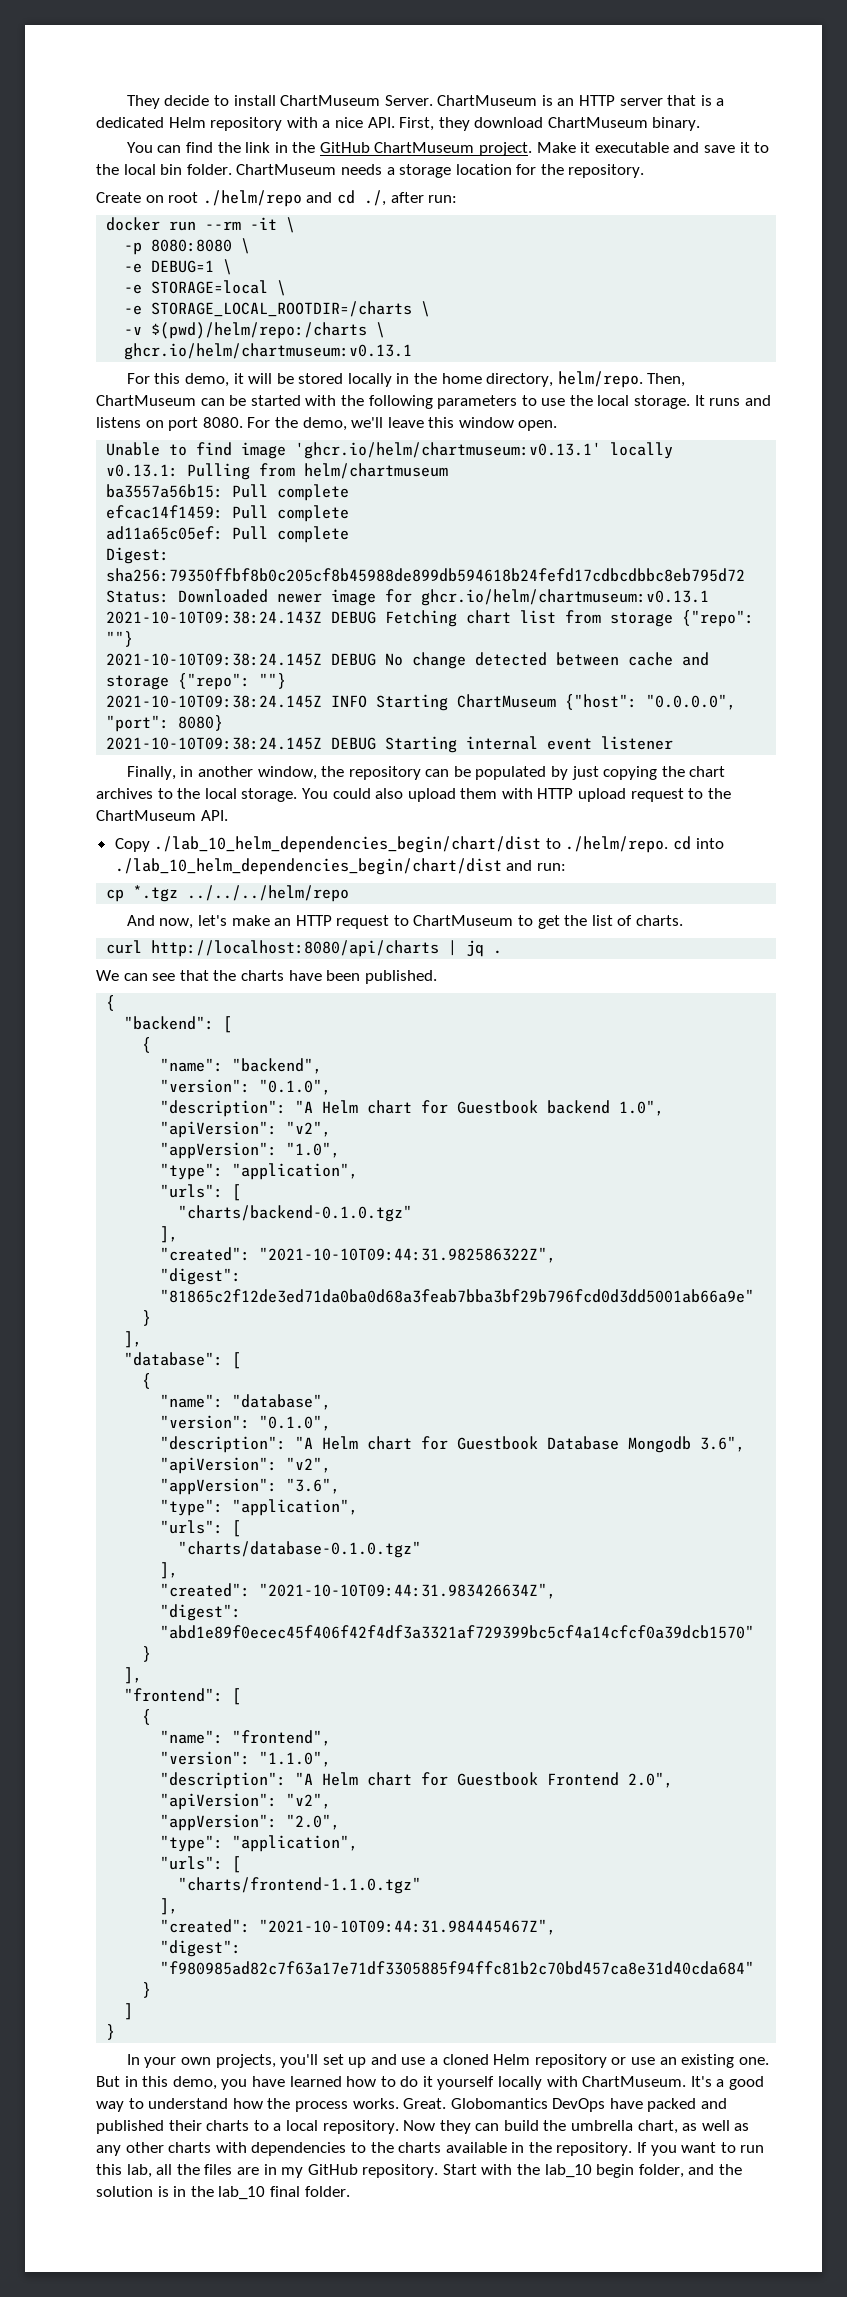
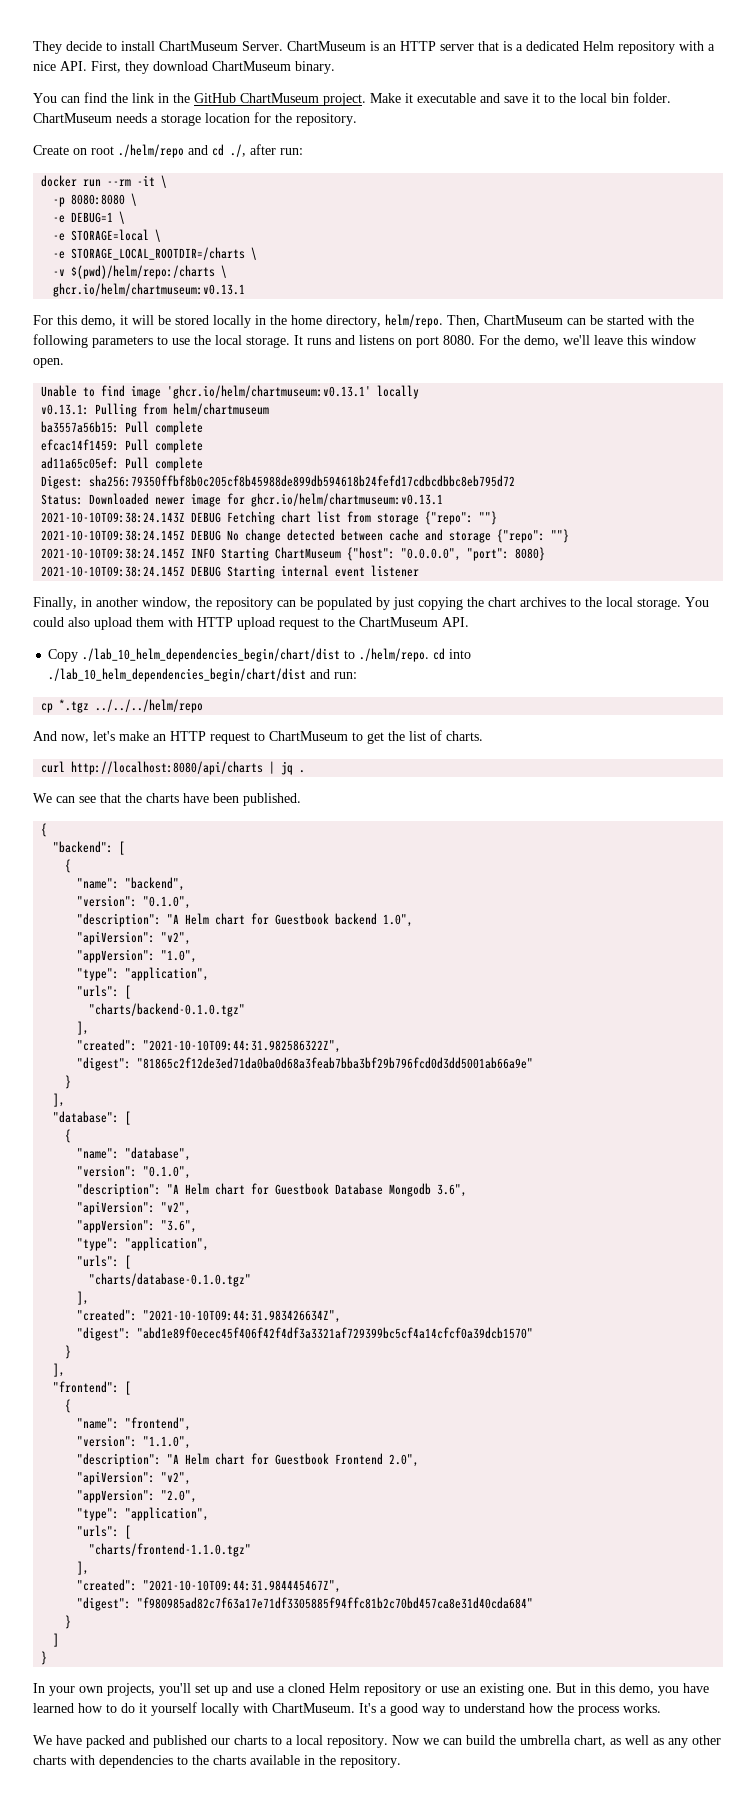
[403,2098,606,2112] Great. Globomantics DevOps -> [33,1735,52,1745] // We
[168,2120,202,2131] their -> [211,1738,230,1745] our
[439,2120,471,2134] they -> [423,1738,439,1745] we
[637,2142,765,2156] [96,2164,743,2178] [96,2186,350,2200] If you want to run this lab, all the files are in my GitHub repository. Start with the lab_10 begin folder, and the solution is in the lab_10 final folder. -> (401, 1761) none

